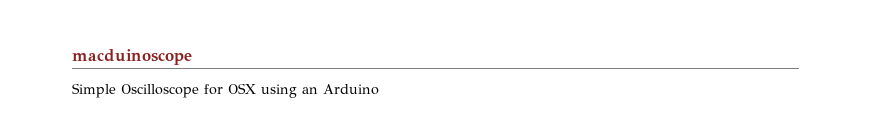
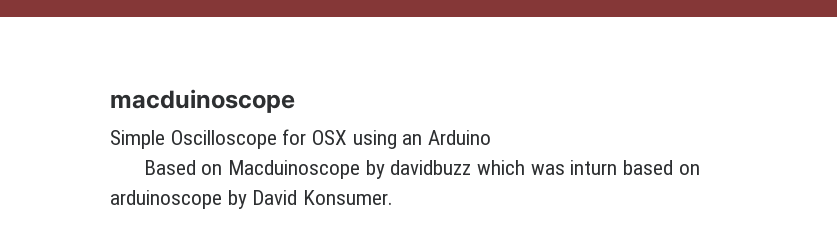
(379, 89) none -> [143,160,700,179] [110,190,394,209] // Based on Macduinoscope by davidbuzz which was inturn based on arduinoscope by David Konsumer.

